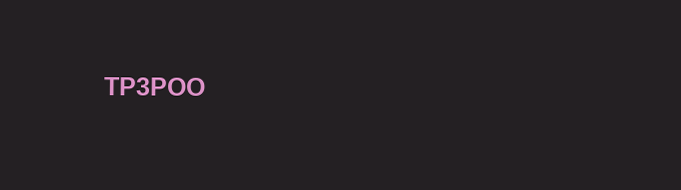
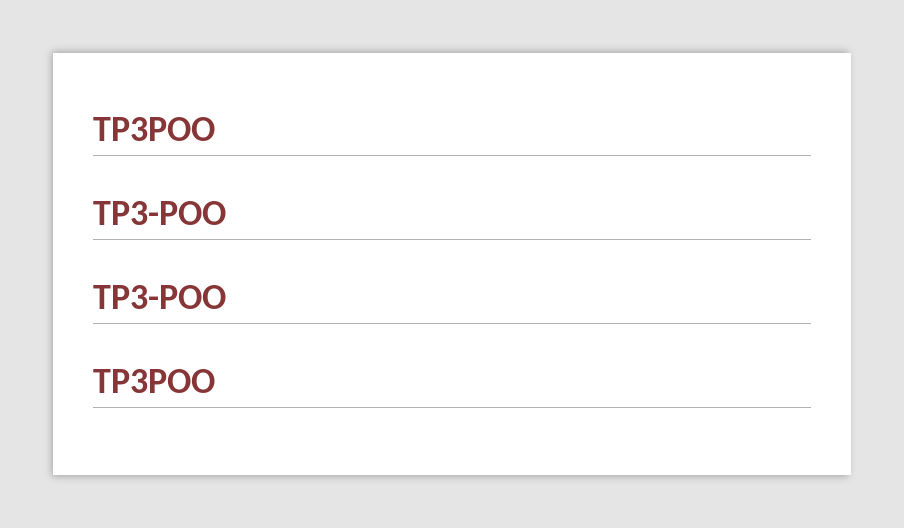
[103,77,206,96] TP3POO -> [93,117,215,141] [93,201,226,225] [93,285,226,309] [93,369,215,393] TP3POO // TP3-POO // TP3-POO // TP3POO

